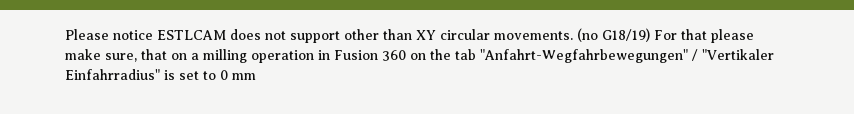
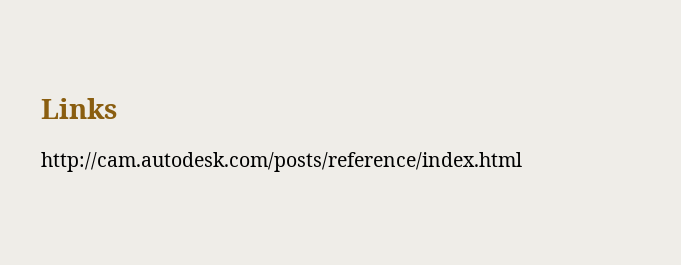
[65,28,754,43] [65,49,774,63] [65,69,256,80] Please notice ESTLCAM does not support other than XY circular movements. (no G18/19) For that please make sure, that on a milling operation in Fusion 360 on the tab "Anfahrt-Wegfahrbewegungen" / "Vertikaler Einfahrradius" is set to 0 mm -> [41,98,117,119] [41,152,522,172] Links // http://cam.autodesk.com/posts/reference/index.html

